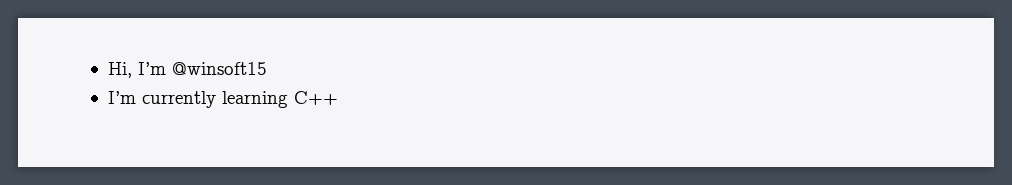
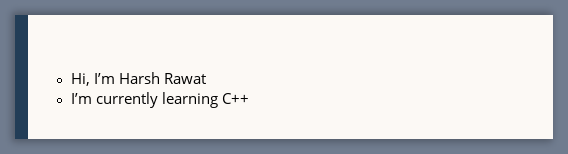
[171,62,267,75] @winsoft15 -> [118,72,206,84] Harsh Rawat

